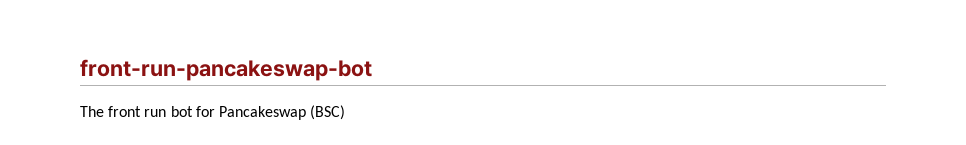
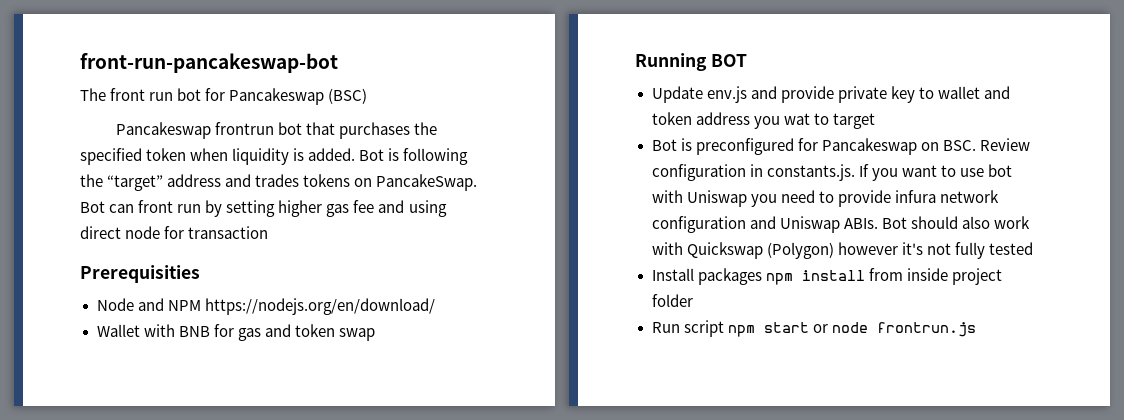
(346, 112) none -> [115,122,437,139] [80,148,469,165] [80,174,478,191] [80,200,447,217] [80,226,269,239] [80,265,200,283] [96,298,435,315] [96,324,375,341] [635,53,747,71] [651,86,1010,103] [651,112,875,129] [651,138,1030,155] [651,164,1012,181] [651,190,999,207] [651,216,1030,233] [651,242,1033,259] [651,268,1002,285] [651,294,693,307] [651,320,976,337] // Pancakeswap frontrun bot that purchases the specified token when liquidity is added. Bot is following the “target” address and trades tokens on PancakeSwap. Bot can front run by setting higher gas fee and using direct node for transaction // Prerequisities // Node and NPM https://nodejs.org/en/download/ // Wallet with BNB for gas and token swap // Running BOT // Update env.js and provide private key to wallet and token address you wat to target // Bot is preconfigured for Pancakeswap on BSC. Review configuration in constants.js. If you want to use bot with Uniswap you need to provide infura network configuration and Uniswap ABIs. Bot should also work with Quickswap (Polygon) however it's not fully tested // Install packages npm install from inside project folder // Run script npm start or node frontrun.js

